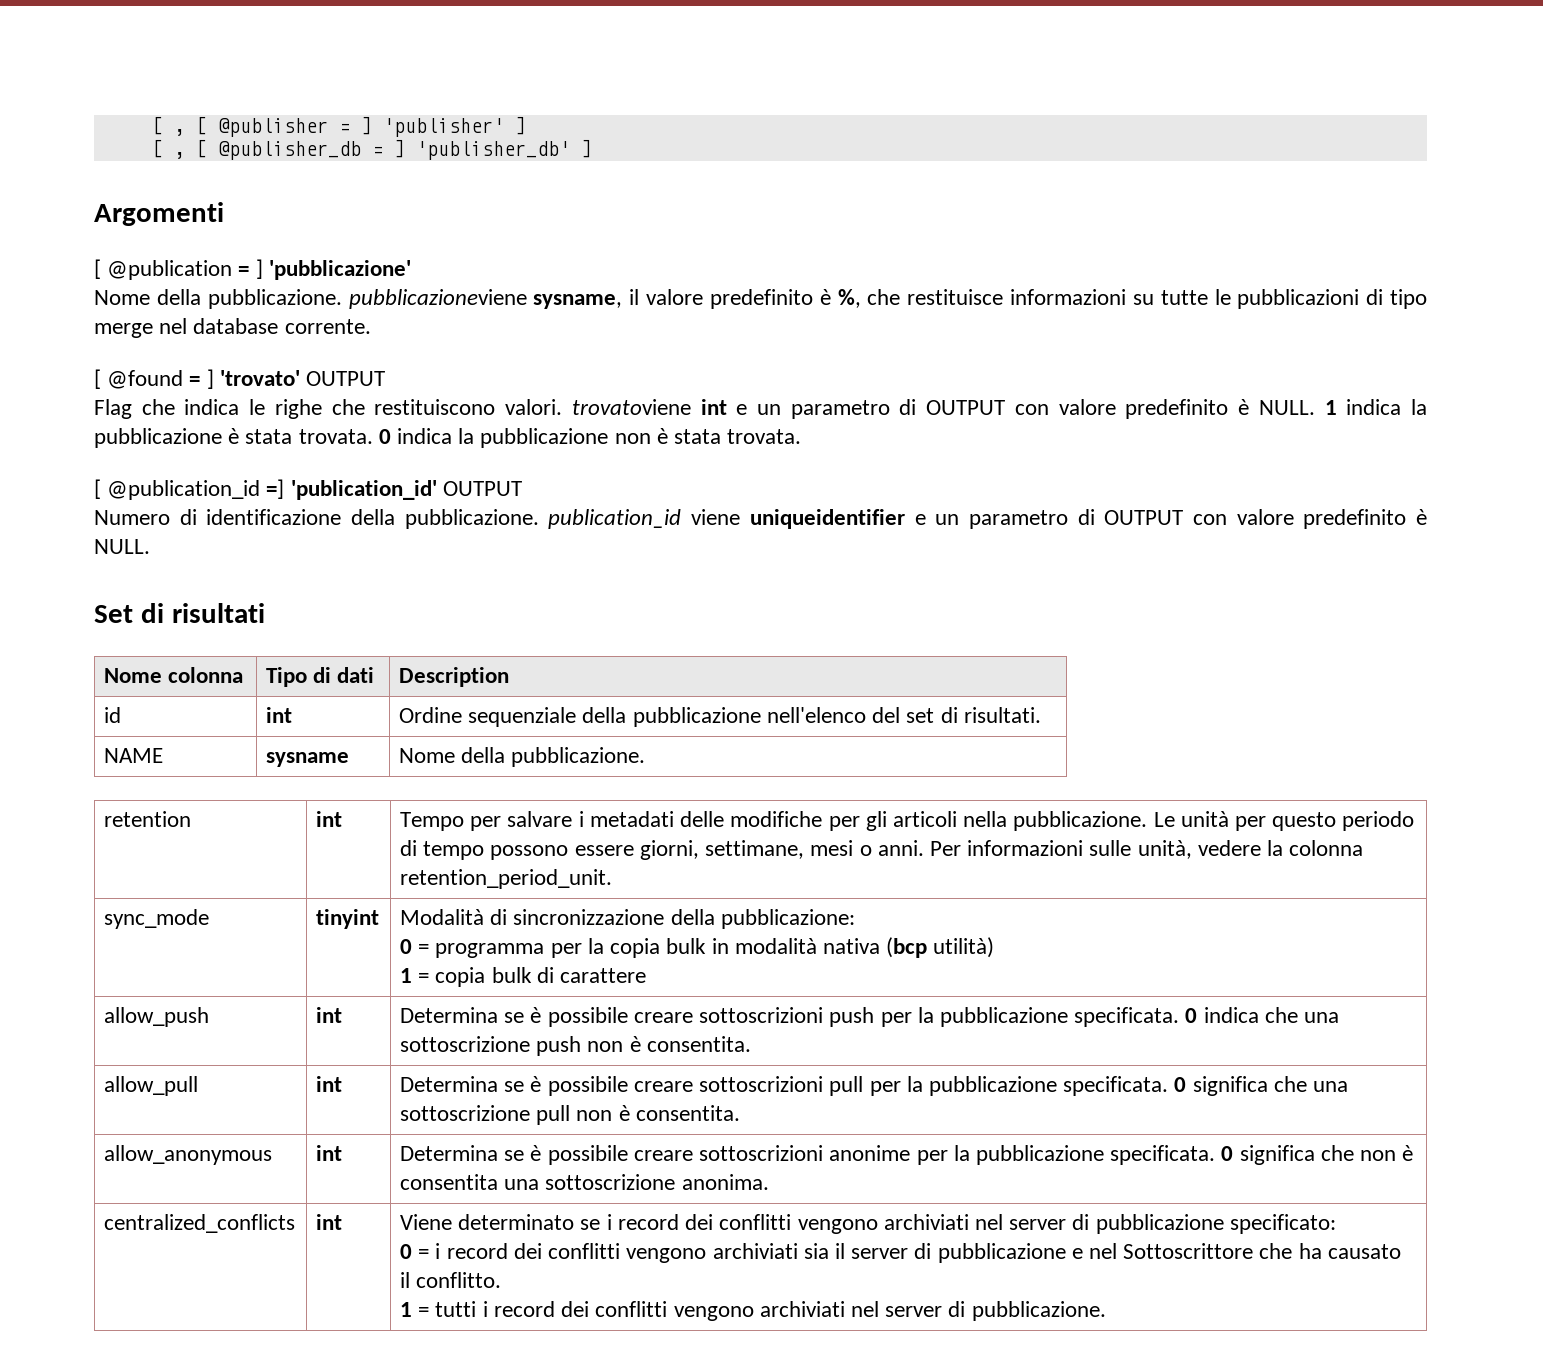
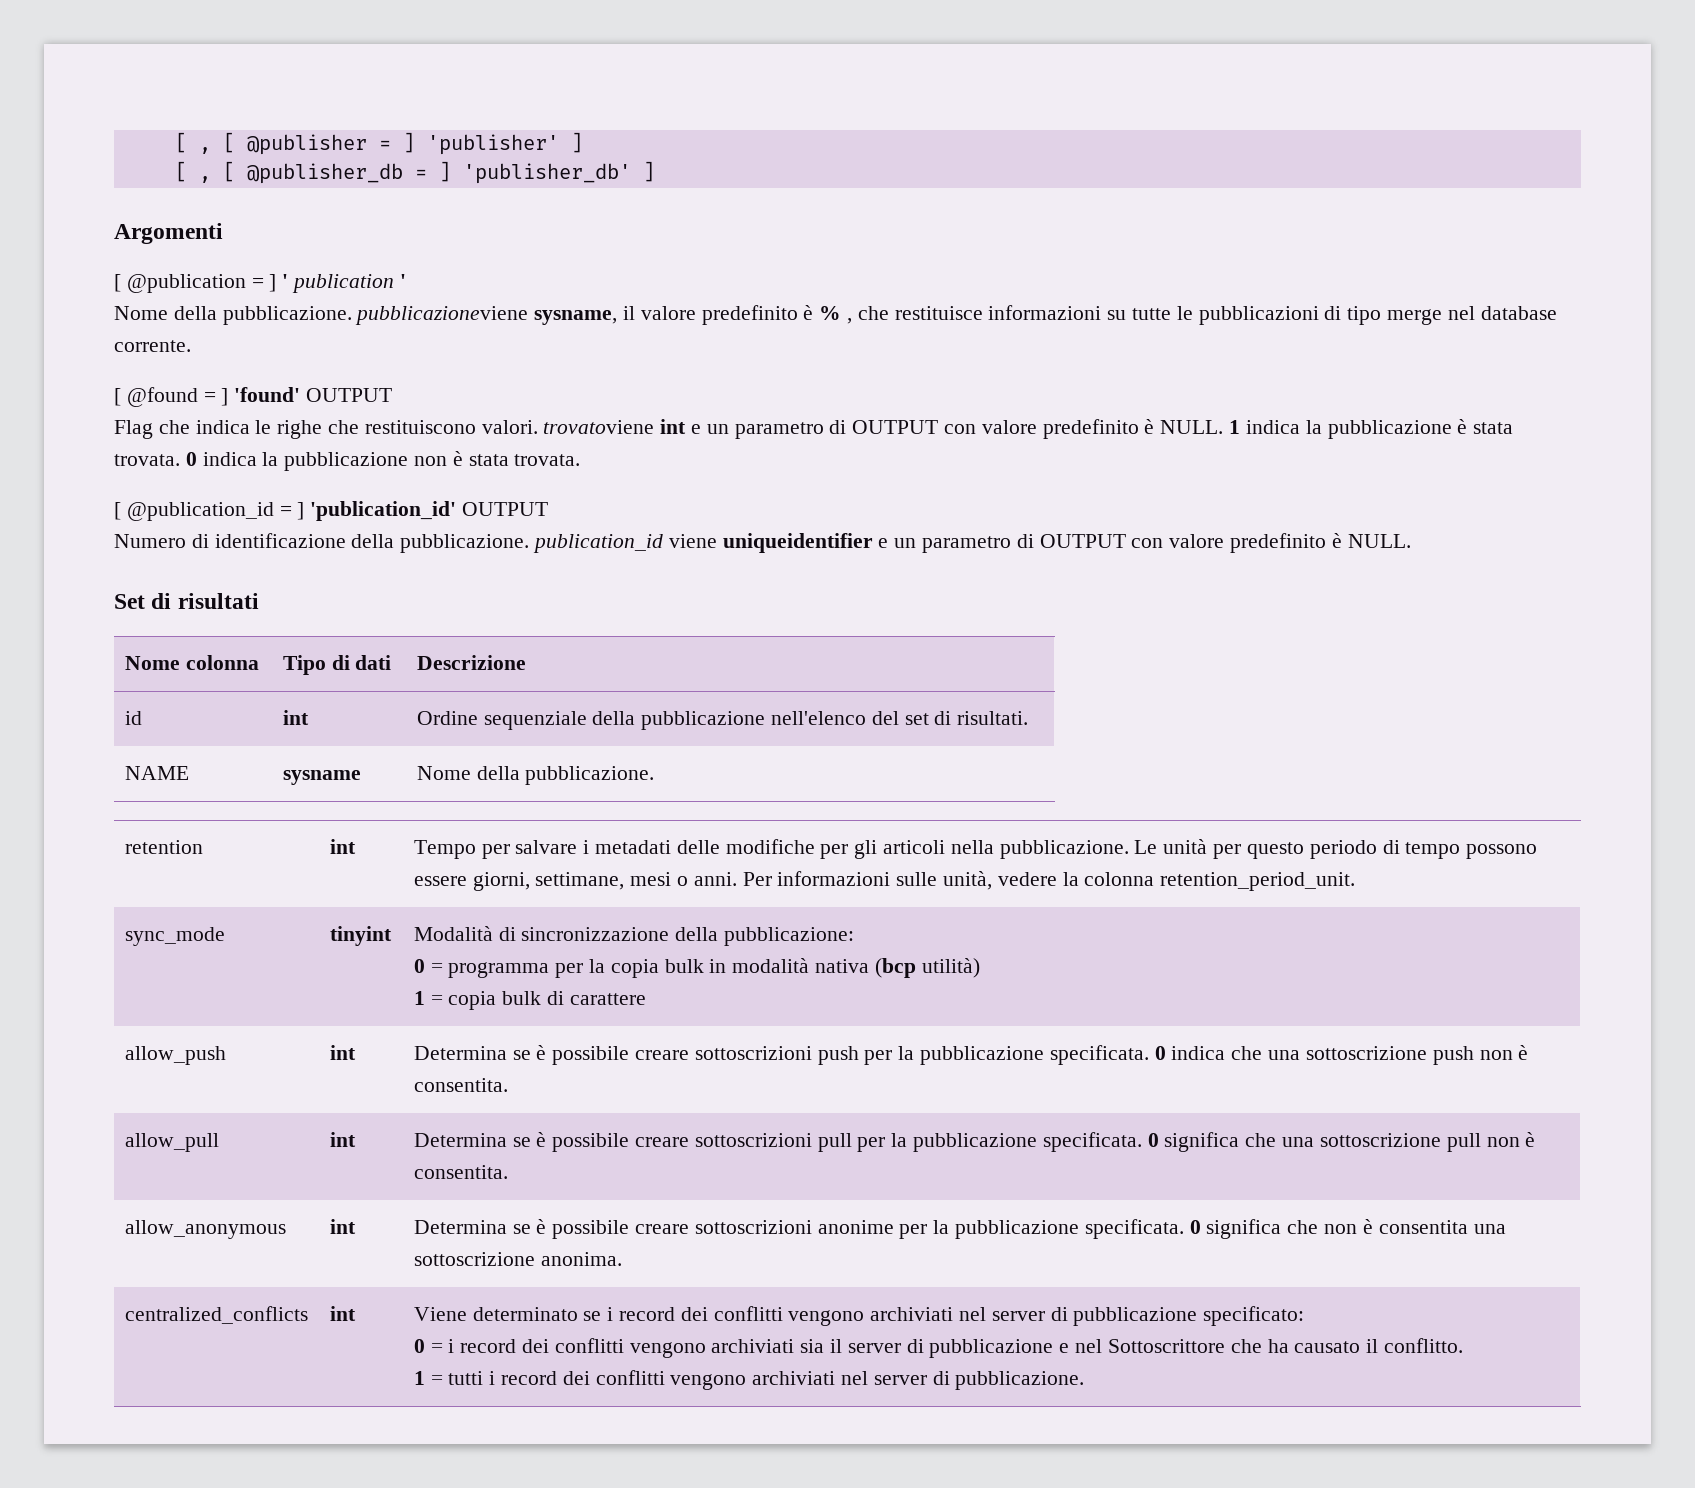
[268,260,411,280] 'pubblicazione' -> [282,274,406,293] ' publication '
[837,289,861,308] %, -> [819,306,853,324] % ,
[219,370,300,386] 'trovato' -> [234,387,301,402] 'found'
[266,479,285,499] =] -> [279,502,305,520] = ]
[399,667,510,687] Description -> [416,655,526,670] Descrizione

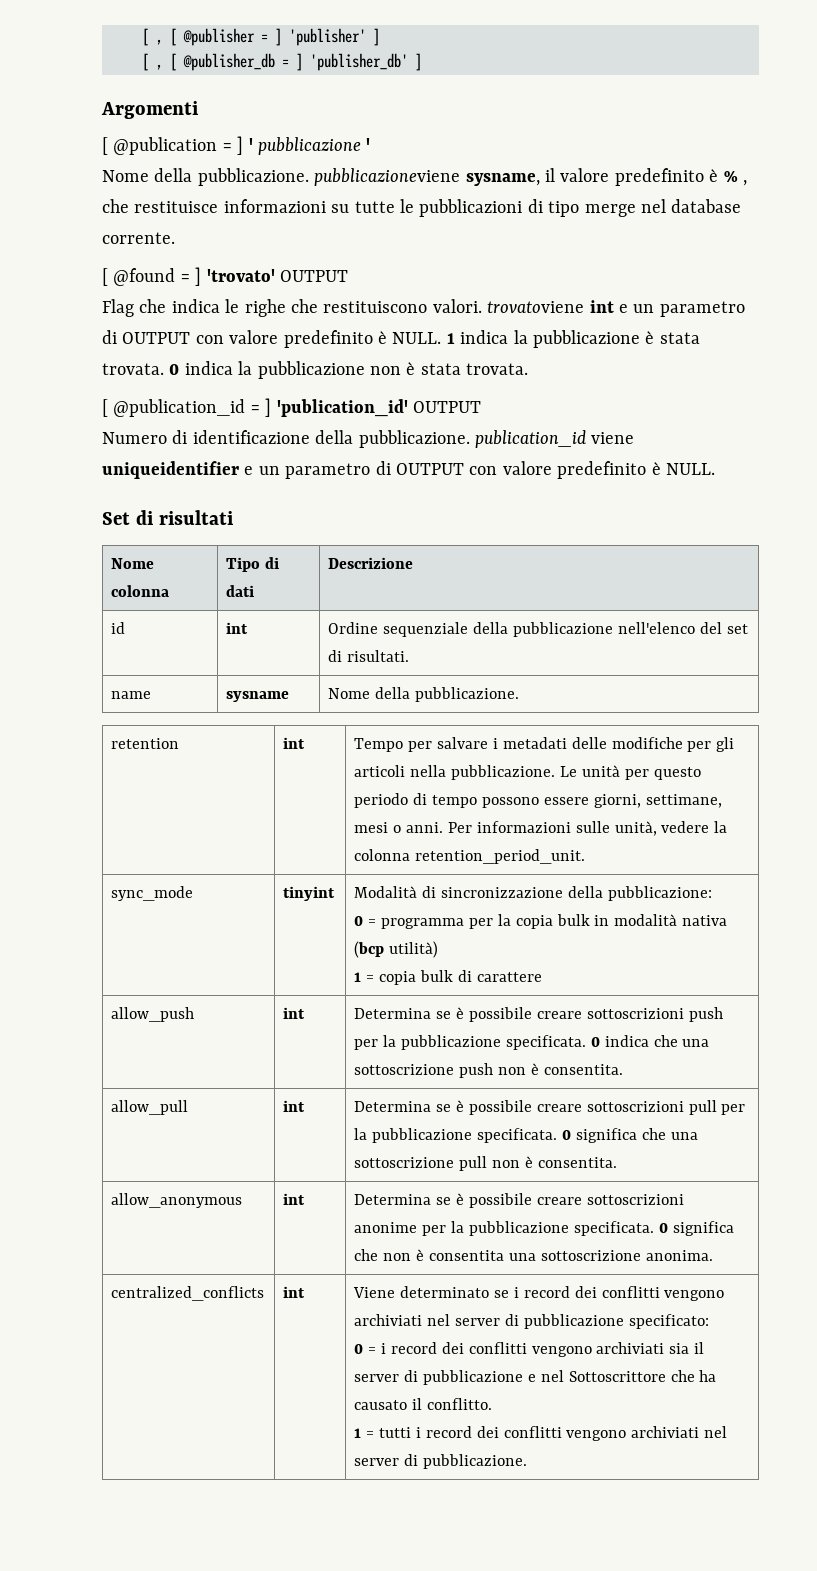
[292,274,395,293] publication -> [258,137,361,155] pubblicazione
[234,387,301,402] 'found' -> [206,269,275,282] 'trovato'
[124,766,189,780] NAME -> [111,691,152,699] name

